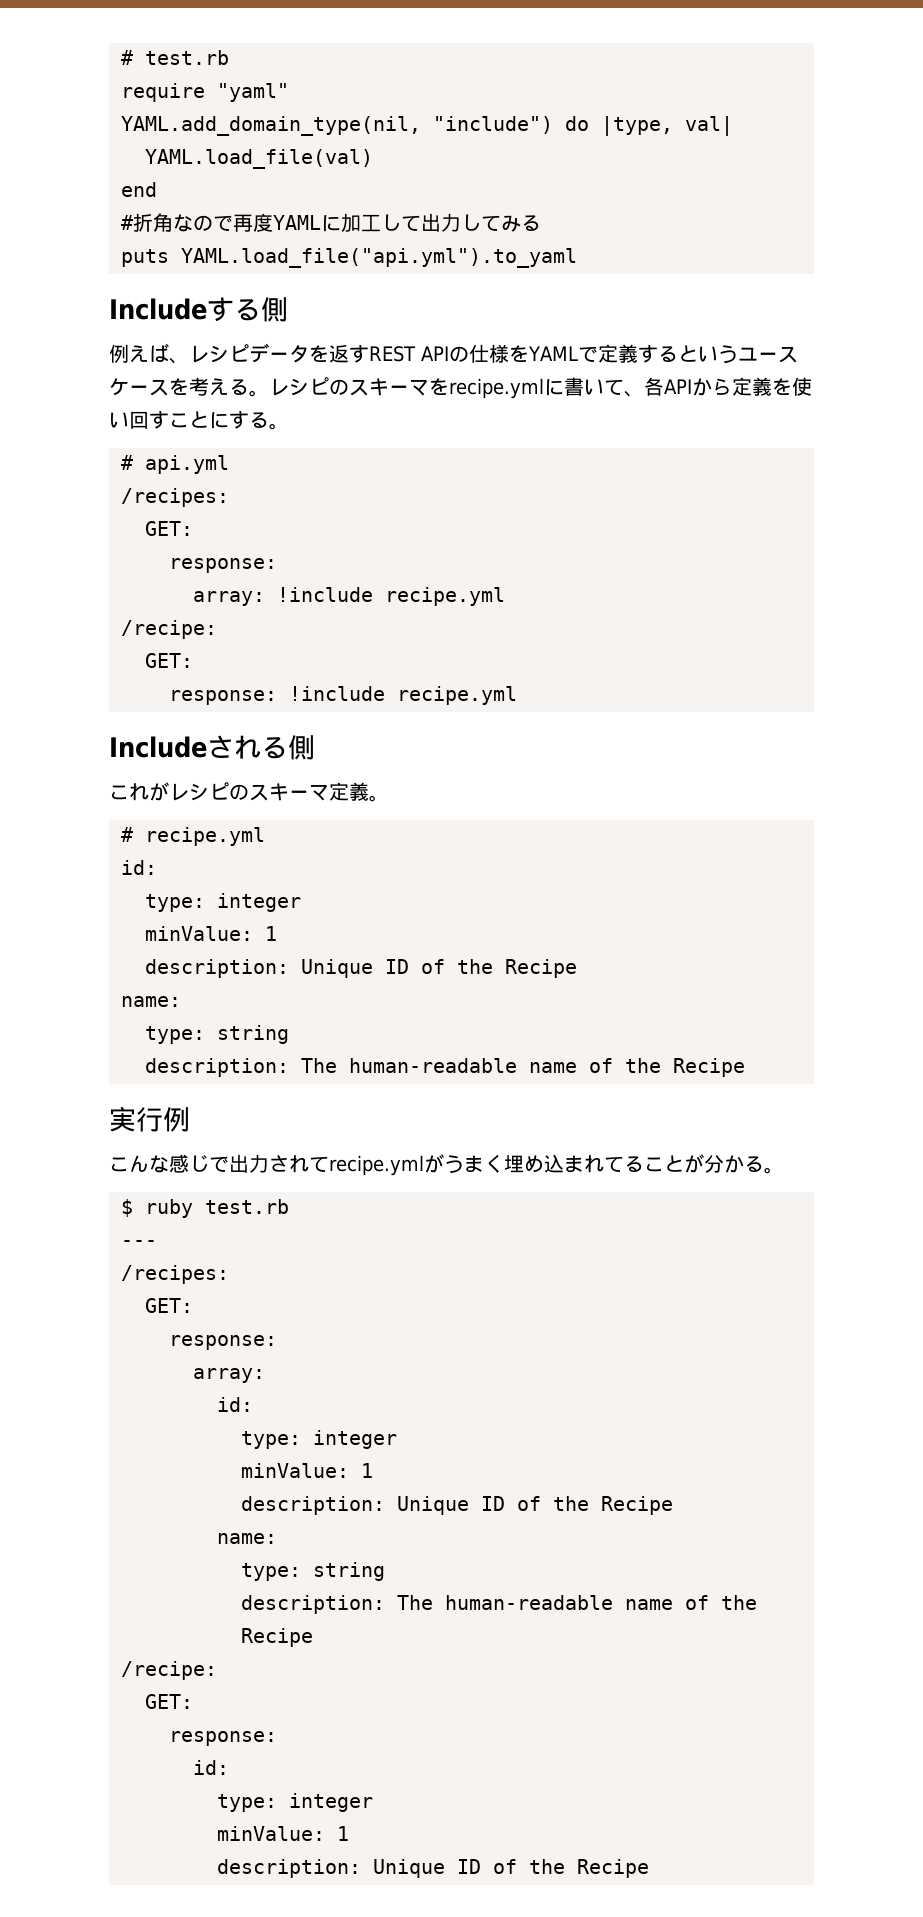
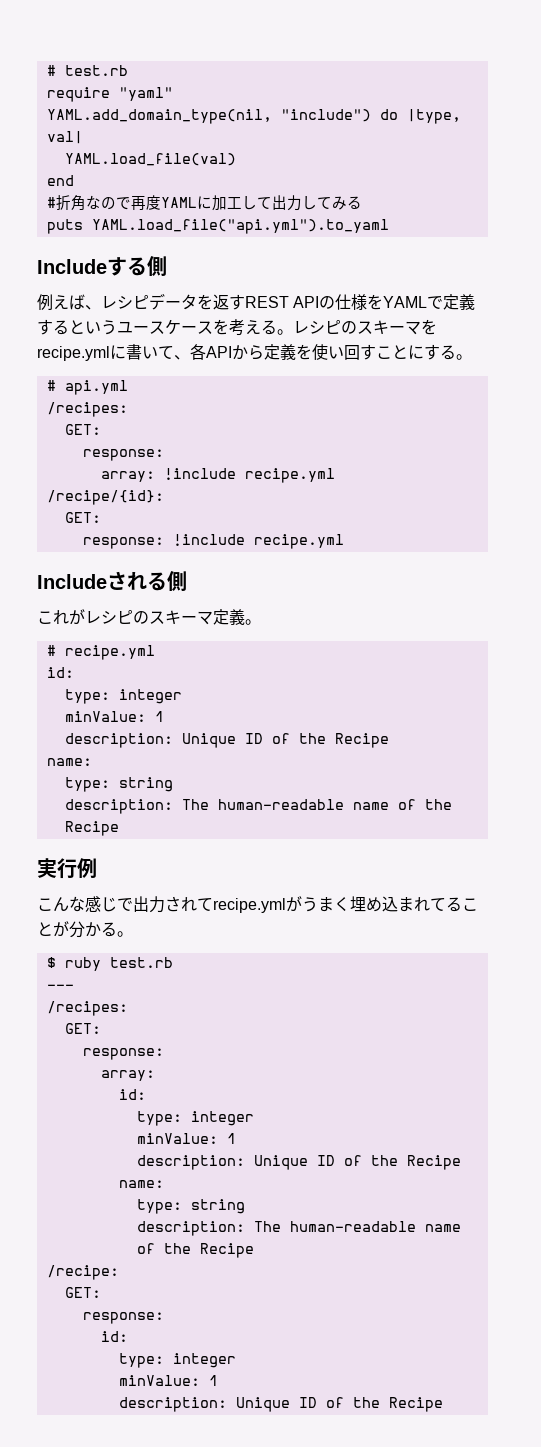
[121,620,217,639] /recipe: -> [46,490,164,505] /recipe/{id}:

